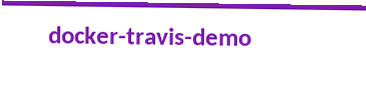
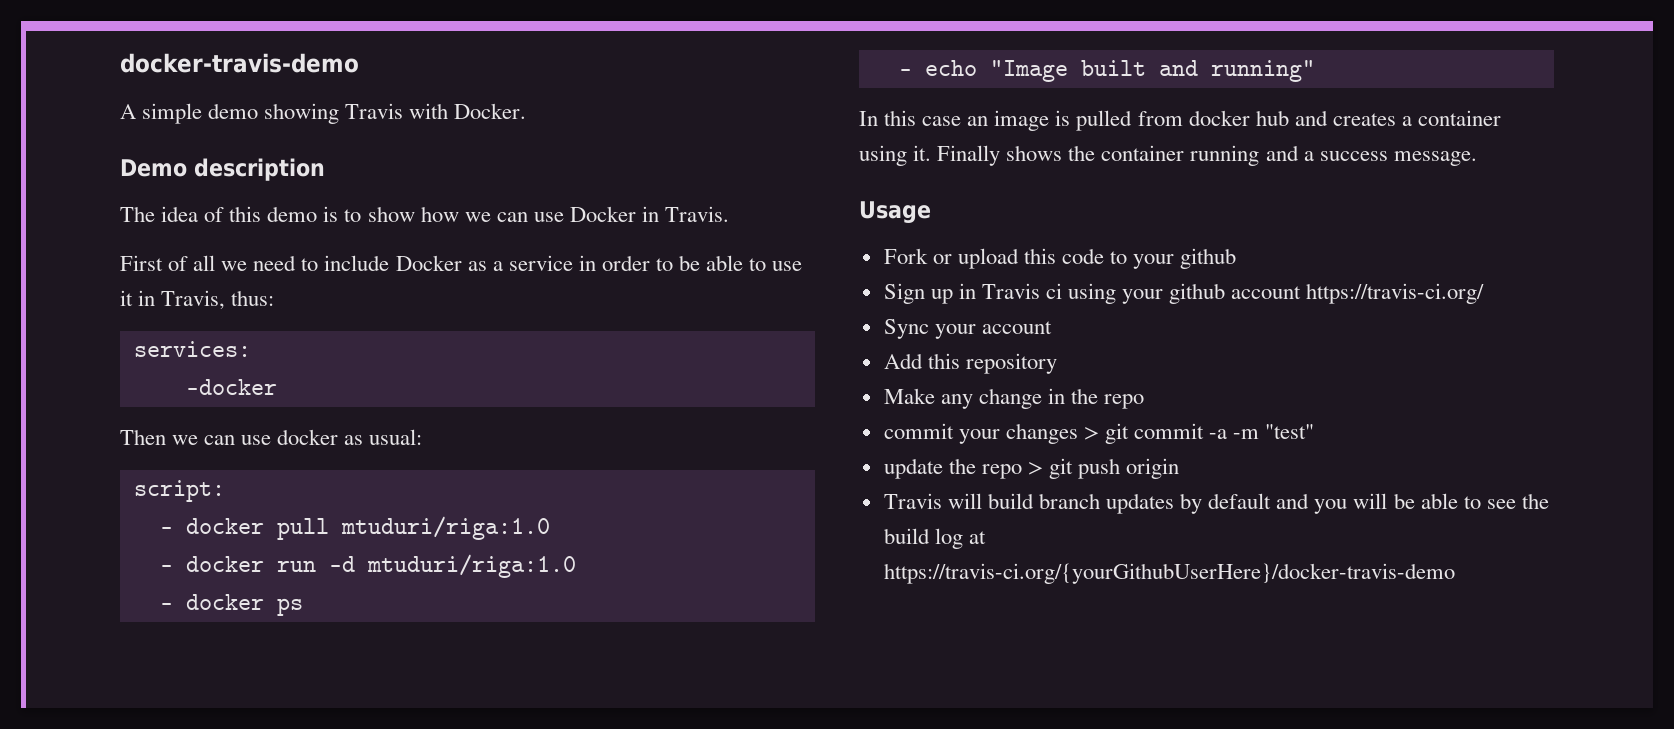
(252, 36) none -> [120,103,527,124] [120,158,325,181] [120,206,730,222] [120,255,803,271] [120,290,275,310] [133,341,251,357] [185,379,277,395] [120,429,423,445] [133,480,225,502] [159,516,550,540] [159,554,576,578] [159,594,303,616] [898,60,1315,82] [859,110,1501,131] [859,145,1477,166] [859,201,931,223] [883,248,1237,269] [883,283,1485,304] [883,319,1052,339] [883,353,1057,374] [883,388,1145,409] [883,423,1315,444] [883,458,1180,479] [883,493,1549,514] [883,528,986,549] [883,563,1455,584] // A simple demo showing Travis with Docker. // Demo description // The idea of this demo is to show how we can use Docker in Travis. // First of all we need to include Docker as a service in order to be able to use it in Travis, thus: // services: // -docker // Then we can use docker as usual: // script: // - docker pull mtuduri/riga:1.0 // - docker run -d mtuduri/riga:1.0 // - docker ps // - echo "Image built and running" // In this case an image is pulled from docker hub and creates a container using it. Finally shows the container running and a success message. // Usage // Fork or upload this code to your github // Sign up in Travis ci using your github account https://travis-ci.org/ // Sync your account // Add this repository // Make any change in the repo // commit your changes > git commit -a -m "test" // update the repo > git push origin // Travis will build branch updates by default and you will be able to see the build log at https://travis-ci.org/{yourGithubUserHere}/docker-travis-demo

